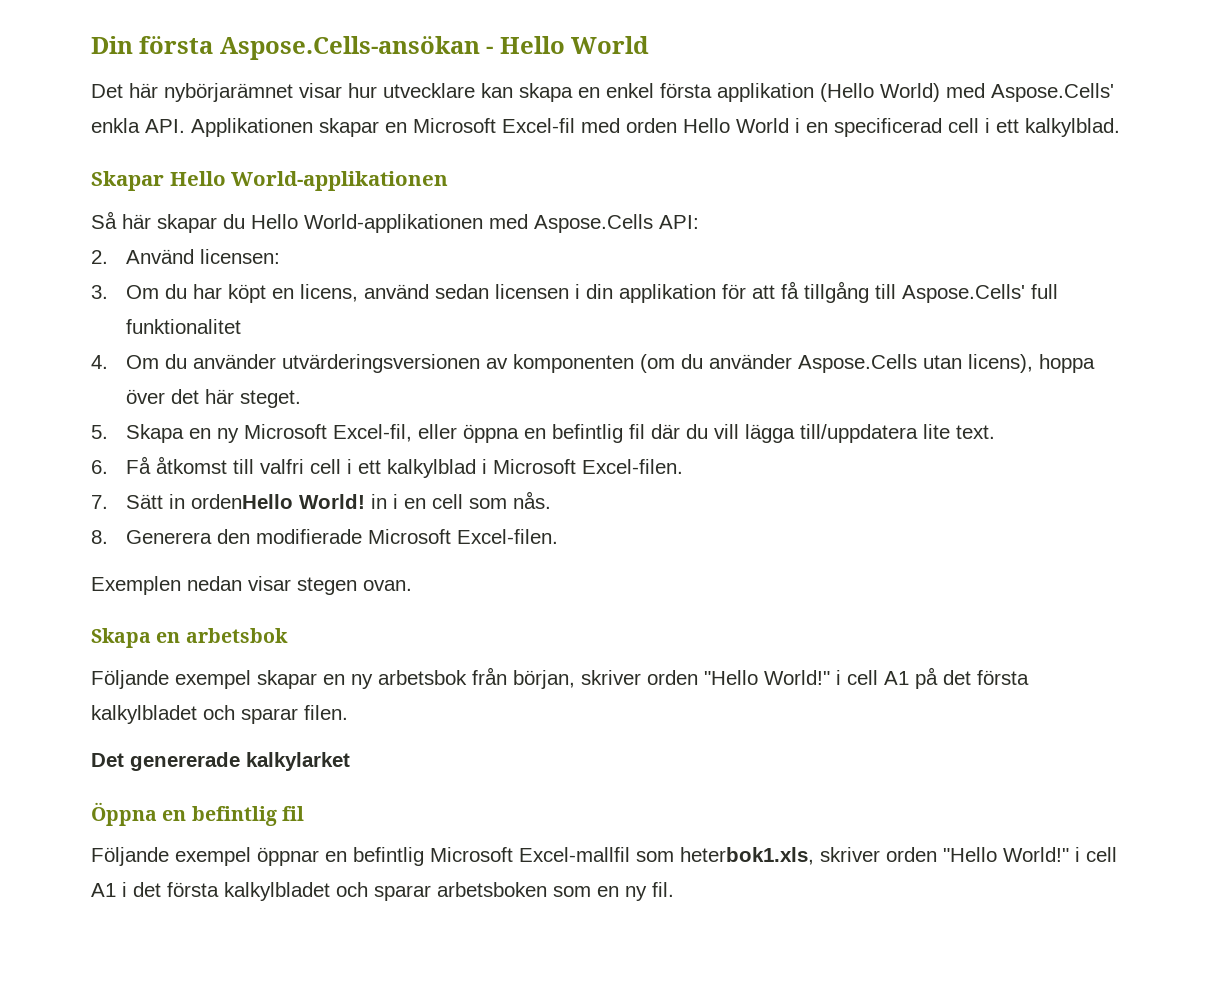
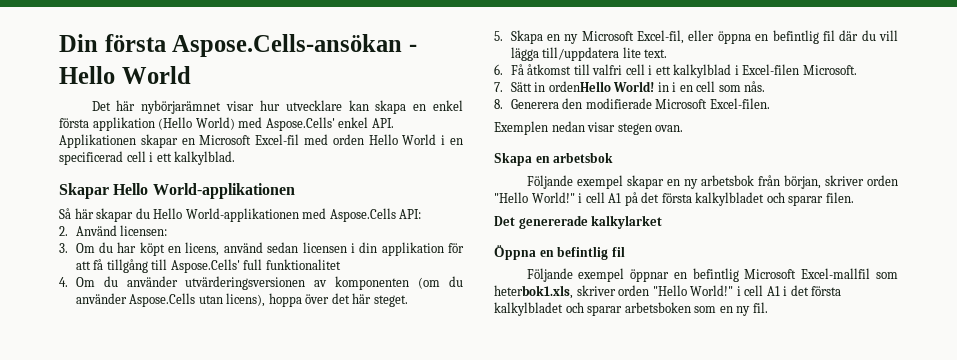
[91,118,140,133] enkla -> [338,117,369,128] enkel
[492,459,683,474] Microsoft Excel-filen. -> [742,64,857,75] Excel-filen Microsoft.

